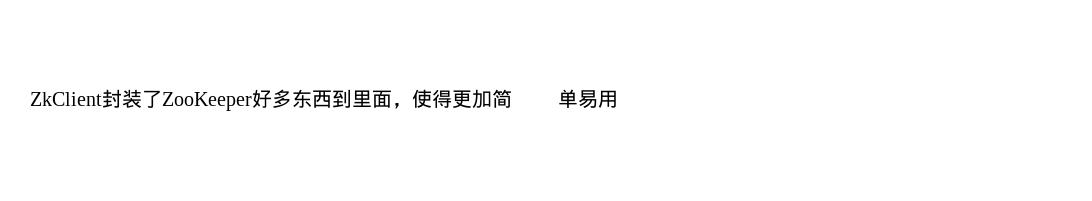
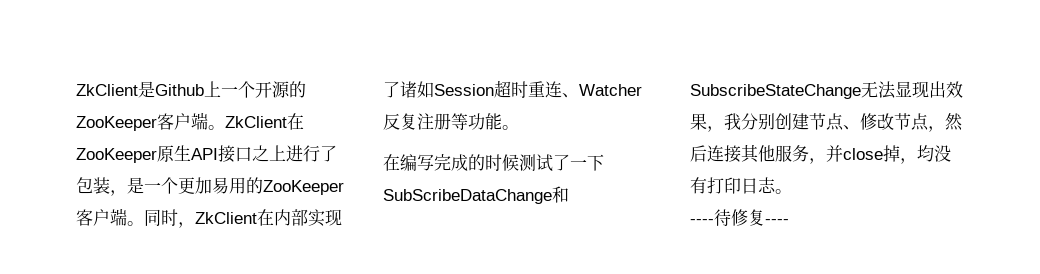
[30,89,618,111] ZkClient封装了ZooKeeper好多东西到里面，使得更加简单易用 -> [76,81,306,98] [76,112,304,131] [76,145,337,163] [76,177,344,196] [76,208,342,228] [383,80,642,98] [383,113,519,130] [383,154,604,172] [383,186,569,204] [690,81,963,99] [690,113,963,132] [690,144,951,164] [690,177,792,194] [690,209,789,226] ZkClient是Github上一个开源的ZooKeeper客户端。ZkClient在ZooKeeper原生API接口之上进行了包装，是一个更加易用的ZooKeeper客户端。同时，ZkClient在内部实现了诸如Session超时重连、Watcher反复注册等功能。 // 在编写完成的时候测试了一下SubScribeDataChange和SubscribeStateChange无法显现出效果，我分别创建节点、修改节点，然后连接其他服务，并close掉，均没有打印日志。 // ----待修复----

